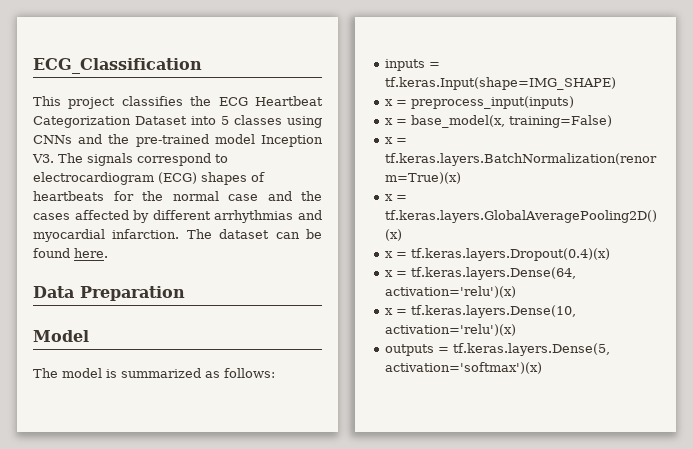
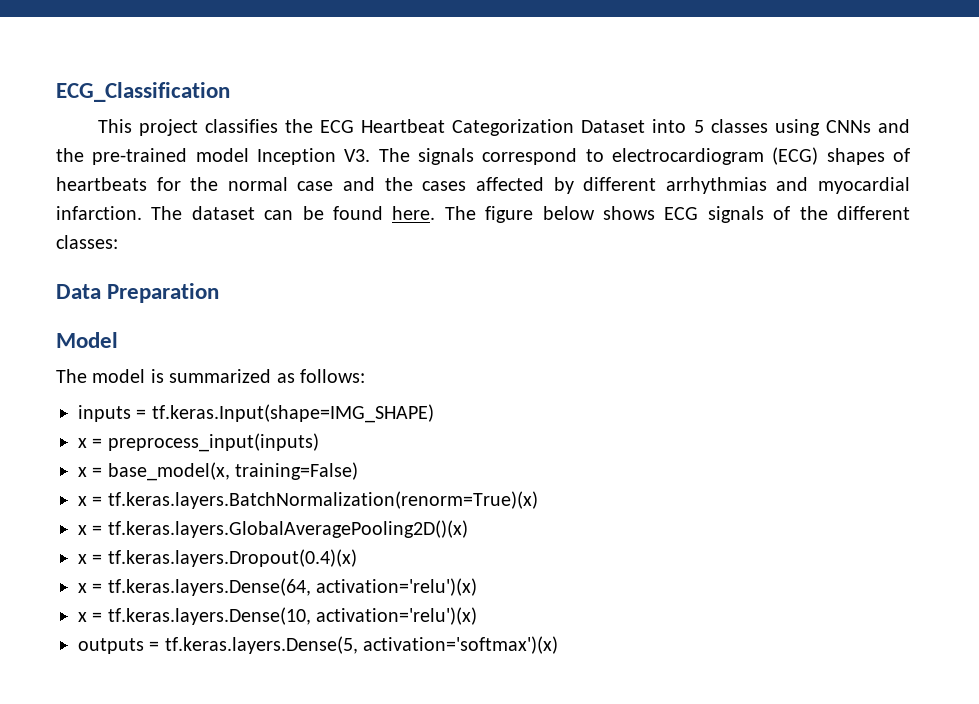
(108, 253) none -> [444,206,910,223] [56,235,118,249] The figure below shows ECG signals of the different classes:

